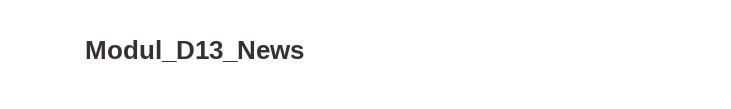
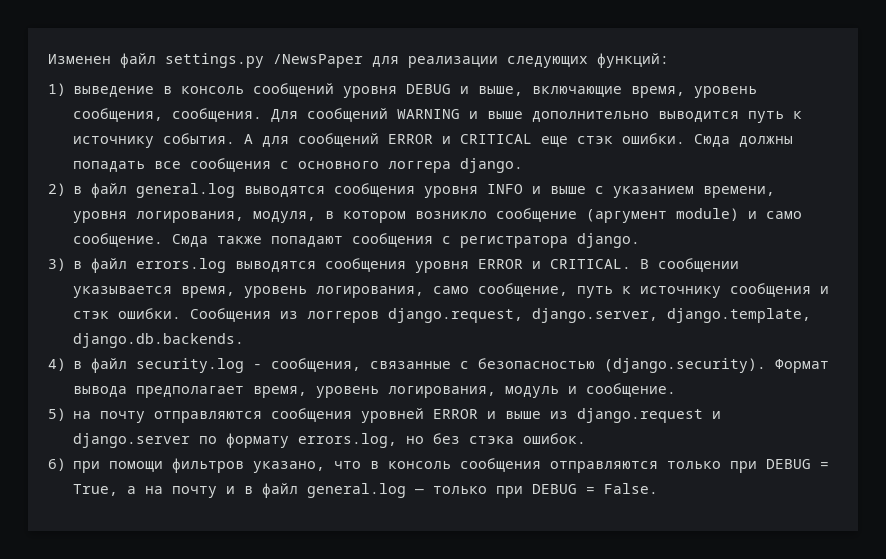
[85,40,304,62] Modul_D13_News -> [48,53,669,68] [48,83,758,98] [73,108,803,123] [73,133,794,148] [73,158,524,173] [48,183,776,198] [73,208,803,223] [73,233,641,248] [48,258,740,273] [73,283,830,298] [73,308,812,323] [73,333,245,348] [48,358,830,373] [73,383,677,398] [48,408,722,423] [73,433,587,448] [48,458,830,473] [73,483,659,498] Изменен файл settings.py /NewsPaper для реализации следующих функций: // 1) выведение в консоль сообщений уровня DEBUG и выше, включающие время, уровень сообщения, сообщения. Для сообщений WARNING и выше дополнительно выводится путь к источнику события. А для сообщений ERROR и CRITICAL еще стэк ошибки. Сюда должны попадать все сообщения с основного логгера django. // 2) в файл general.log выводятся сообщения уровня INFO и выше с указанием времени, уровня логирования, модуля, в котором возникло сообщение (аргумент module) и само сообщение. Сюда также попадают сообщения с регистратора django. // 3) в файл errors.log выводятся сообщения уровня ERROR и CRITICAL. В сообщении указывается время, уровень логирования, само сообщение, путь к источнику сообщения и стэк ошибки. Сообщения из логгеров django.request, django.server, django.template, django.db.backends. // 4) в файл security.log - сообщения, связанные с безопасностью (django.security). Формат вывода предполагает время, уровень логирования, модуль и сообщение. // 5) на почту отправляются сообщения уровней ERROR и выше из django.request и django.server по формату errors.log, но без стэка ошибок. // 6) при помощи фильтров указано, что в консоль сообщения отправляются только при DEBUG = True, а на почту и в файл general.log — только при DEBUG = False.

